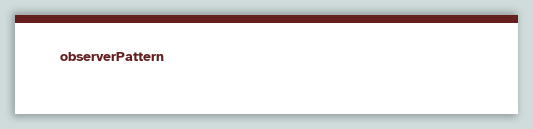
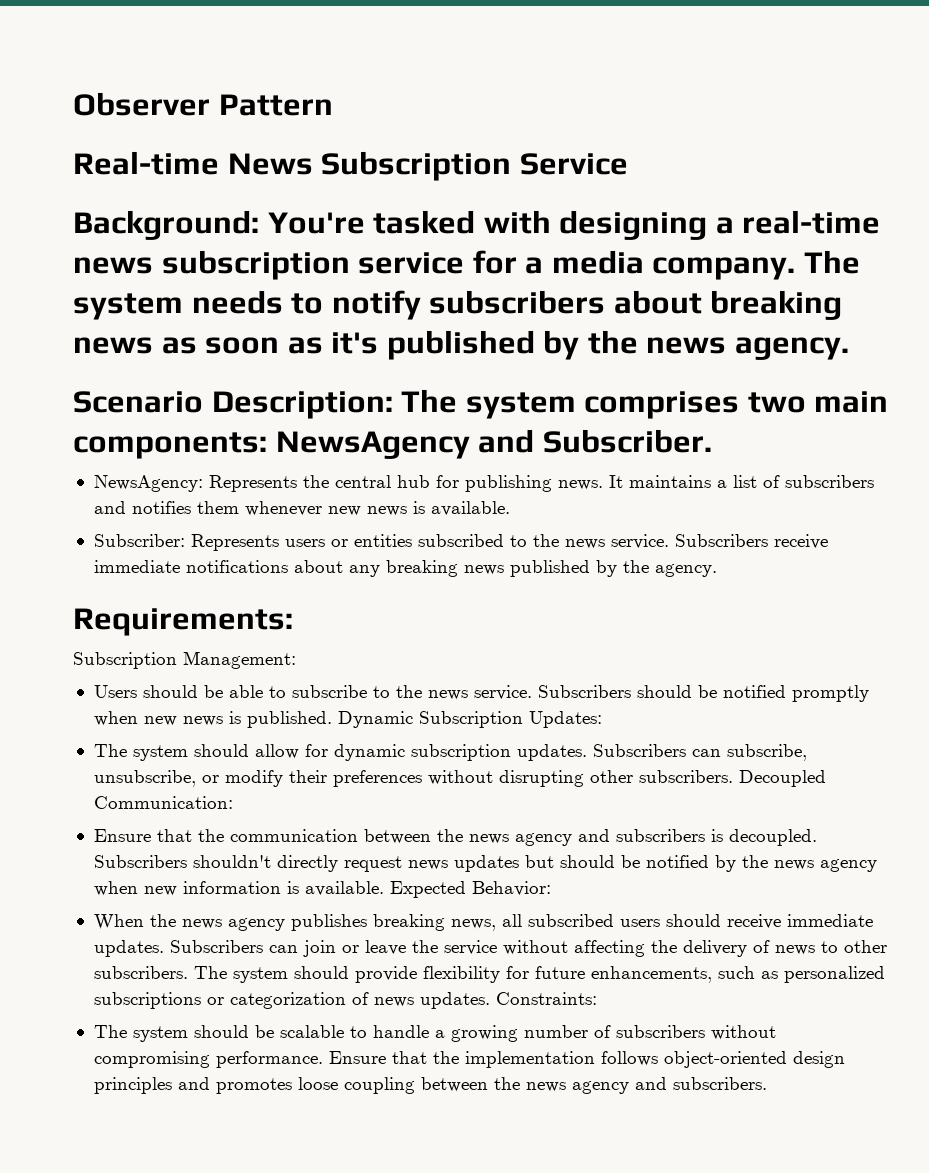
[60,52,164,61] observerPattern -> [73,92,333,116] [73,151,628,181] [73,210,881,240] [73,250,860,280] [73,290,843,320] [73,330,849,360] [73,389,889,419] [73,429,712,459] [93,475,874,492] [93,501,510,516] [93,534,828,551] [93,560,717,577] [73,608,293,636] [73,651,296,669] [93,685,869,702] [93,711,602,728] [93,744,807,761] [93,770,826,787] [93,796,233,809] [93,829,817,846] [93,855,877,872] [93,881,551,898] [93,914,873,931] [93,940,887,957] [93,966,885,983] [93,992,597,1009] [93,1025,776,1042] [93,1051,845,1068] [93,1077,767,1094] Observer Pattern // Real-time News Subscription Service // Background: You're tasked with designing a real-time news subscription service for a media company. The system needs to notify subscribers about breaking news as soon as it's published by the news agency. // Scenario Description: The system comprises two main components: NewsAgency and Subscriber. // NewsAgency: Represents the central hub for publishing news. It maintains a list of subscribers and notifies them whenever new news is available. // Subscriber: Represents users or entities subscribed to the news service. Subscribers receive immediate notifications about any breaking news published by the agency. // Requirements: // Subscription Management: // Users should be able to subscribe to the news service. Subscribers should be notified promptly when new news is published. Dynamic Subscription Updates: // The system should allow for dynamic subscription updates. Subscribers can subscribe, unsubscribe, or modify their preferences without disrupting other subscribers. Decoupled Communication: // Ensure that the communication between the news agency and subscribers is decoupled. Subscribers shouldn't directly request news updates but should be notified by the news agency when new information is available. Expected Behavior: // When the news agency publishes breaking news, all subscribed users should receive immediate updates. Subscribers can join or leave the service without affecting the delivery of news to other subscribers. The system should provide flexibility for future enhancements, such as personalized subscriptions or categorization of news updates. Constraints: // The system should be scalable to handle a growing number of subscribers without compromising performance. Ensure that the implementation follows object-oriented design principles and promotes loose coupling between the news agency and subscribers.

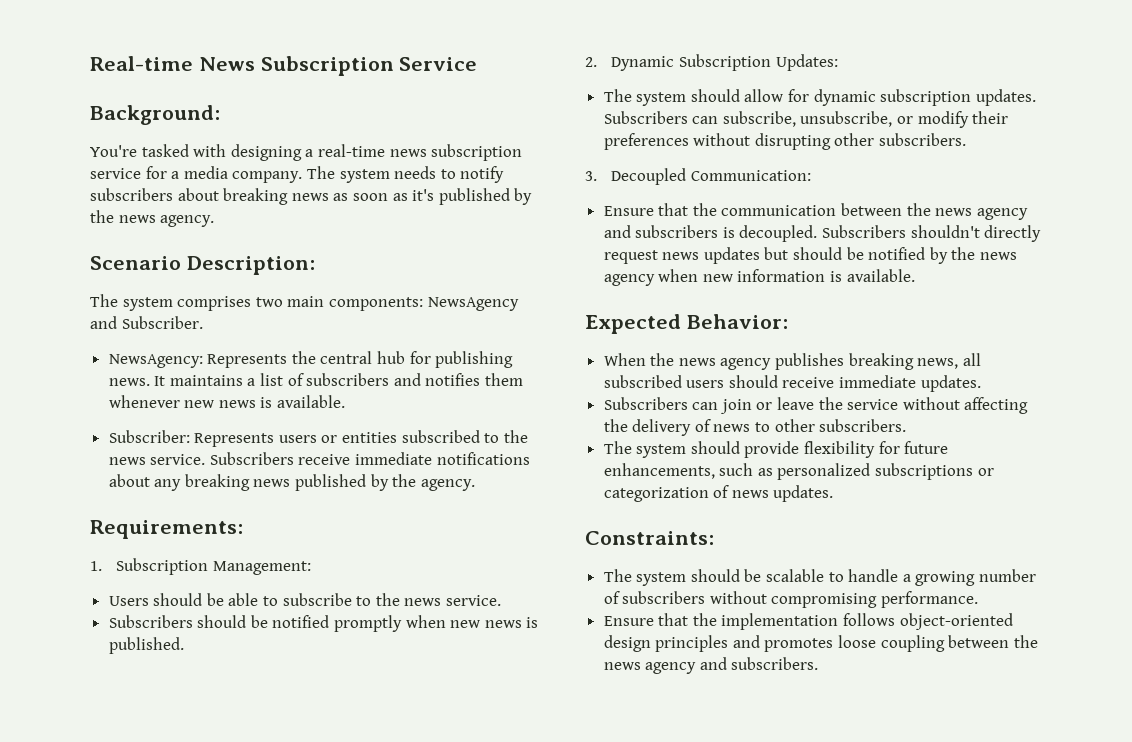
[73,92,333,116] Observer Pattern // -> (90, 63) none
(259, 225) none -> (220, 115) //
(393, 405) none -> (315, 265) //
(293, 622) none -> [90,561,102,571] 1.
(532, 692) none -> (502, 600) //
(332, 719) none -> [585,57,597,67] // 2.
(733, 776) none -> [585,171,597,181] // 3.
(384, 888) none -> (915, 275) //
(164, 948) none -> (981, 383) //
(188, 972) none -> (907, 425) //
(490, 1000) none -> (834, 493) //
(323, 1059) none -> (979, 599) //

